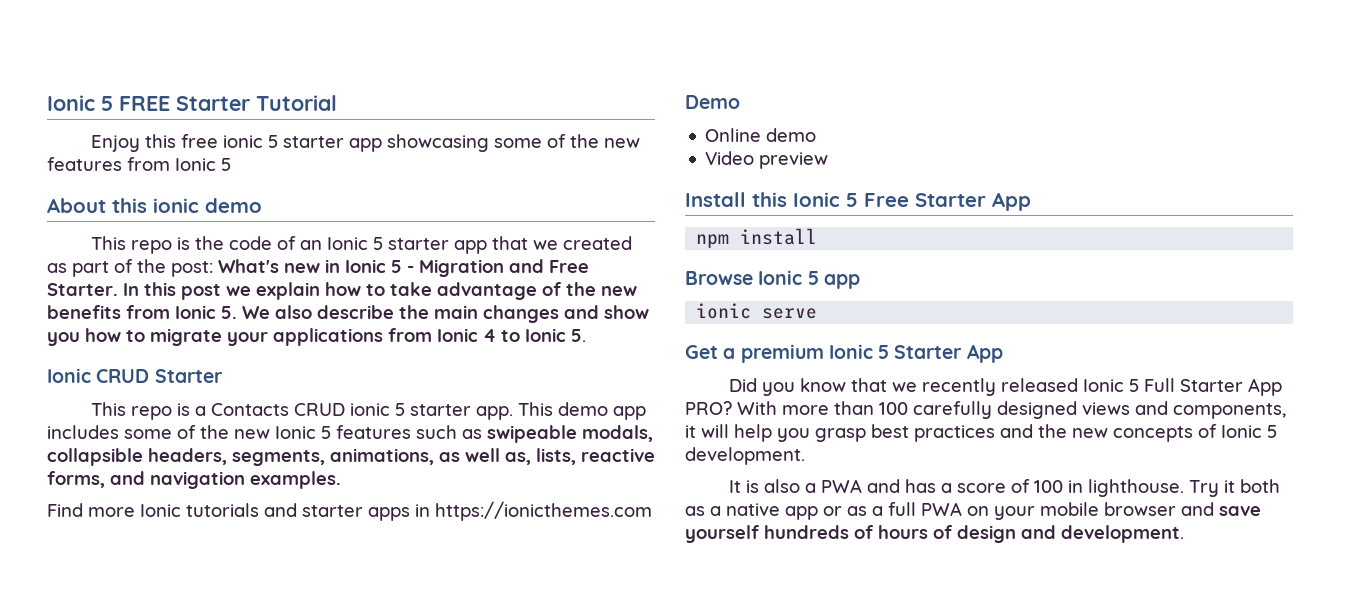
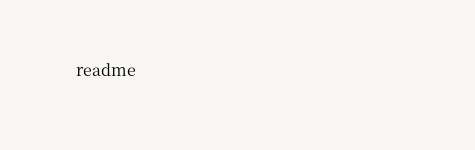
[47,95,337,111] [90,134,640,152] [47,157,231,171] [47,198,262,213] [90,236,632,254] [47,259,589,277] [47,282,637,300] [47,305,649,323] [47,328,586,346] [47,368,223,383] [90,402,646,420] [47,425,653,443] [47,448,655,466] [47,471,341,489] [47,501,652,521] [685,95,740,109] [705,128,817,142] [705,151,829,169] [685,192,1031,211] [696,228,818,248] [685,270,860,289] [696,303,818,319] [685,344,1003,363] [728,378,1282,396] [685,401,1286,419] [685,424,1277,442] [685,447,805,465] [728,479,1280,497] [685,502,1261,520] [685,525,1184,543] Ionic 5 FREE Starter Tutorial // Enjoy this free ionic 5 starter app showcasing some of the new features from Ionic 5 // About this ionic demo // This repo is the code of an Ionic 5 starter app that we created as part of the post: What's new in Ionic 5 - Migration and Free Starter. In this post we explain how to take advantage of the new benefits from Ionic 5. We also describe the main changes and show you how to migrate your applications from Ionic 4 to Ionic 5. // Ionic CRUD Starter // This repo is a Contacts CRUD ionic 5 starter app. This demo app includes some of the new Ionic 5 features such as swipeable modals, collapsible headers, segments, animations, as well as, lists, reactive forms, and navigation examples. // Find more Ionic tutorials and starter apps in https://ionicthemes.com // Demo // Online demo // Video preview // Install this Ionic 5 Free Starter App // npm install // Browse Ionic 5 app // ionic serve // Get a premium Ionic 5 Starter App // Did you know that we recently released Ionic 5 Full Starter App PRO? With more than 100 carefully designed views and components, it will help you grasp best practices and the new concepts of Ionic 5 development. // It is also a PWA and has a score of 100 in lighthouse. Try it both as a native app or as a full PWA on your mobile browser and save yourself hundreds of hours of design and development. -> [76,63,136,76] readme

